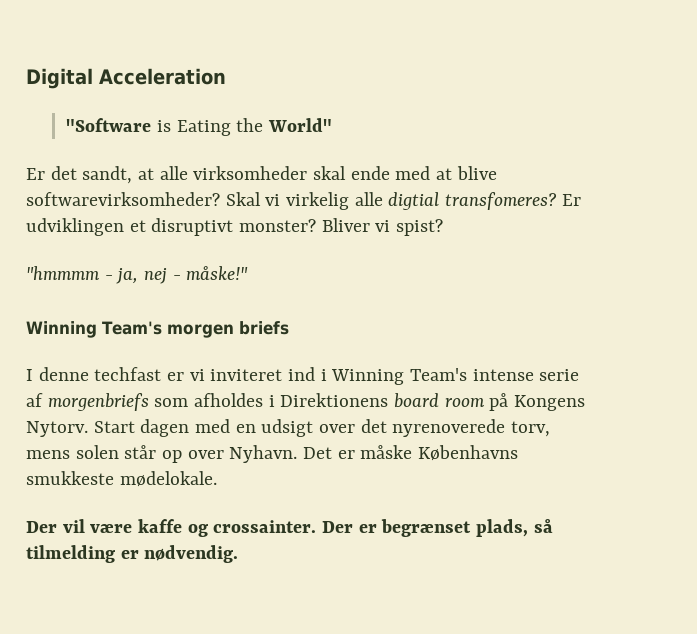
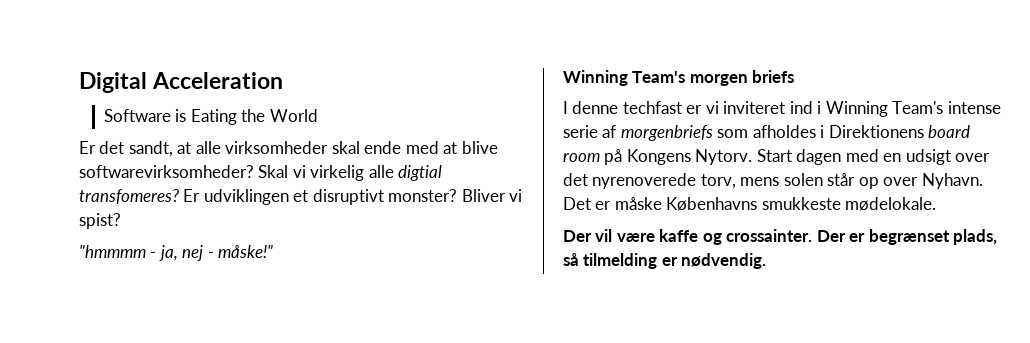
[66,118,152,132] "Software -> [104,109,172,122] Software
[267,118,332,132] World" -> [269,109,318,122] World

